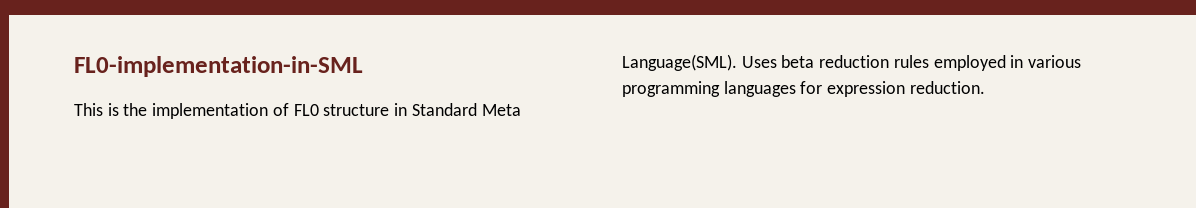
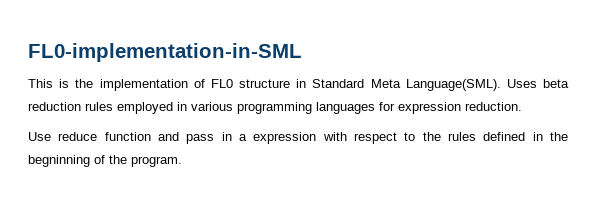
(985, 87) none -> [28,132,568,144] [28,155,182,167] // Use reduce function and pass in a expression with respect to the rules defined in the begninning of the program.

